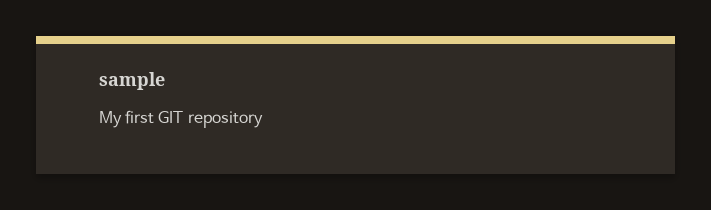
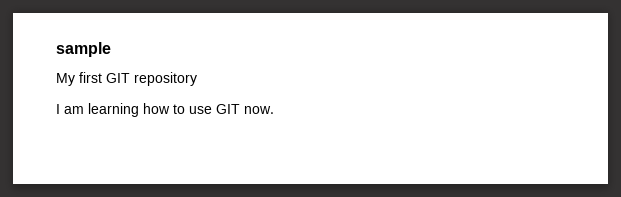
(263, 119) none -> [56,103,274,117] // I am learning how to use GIT now.

